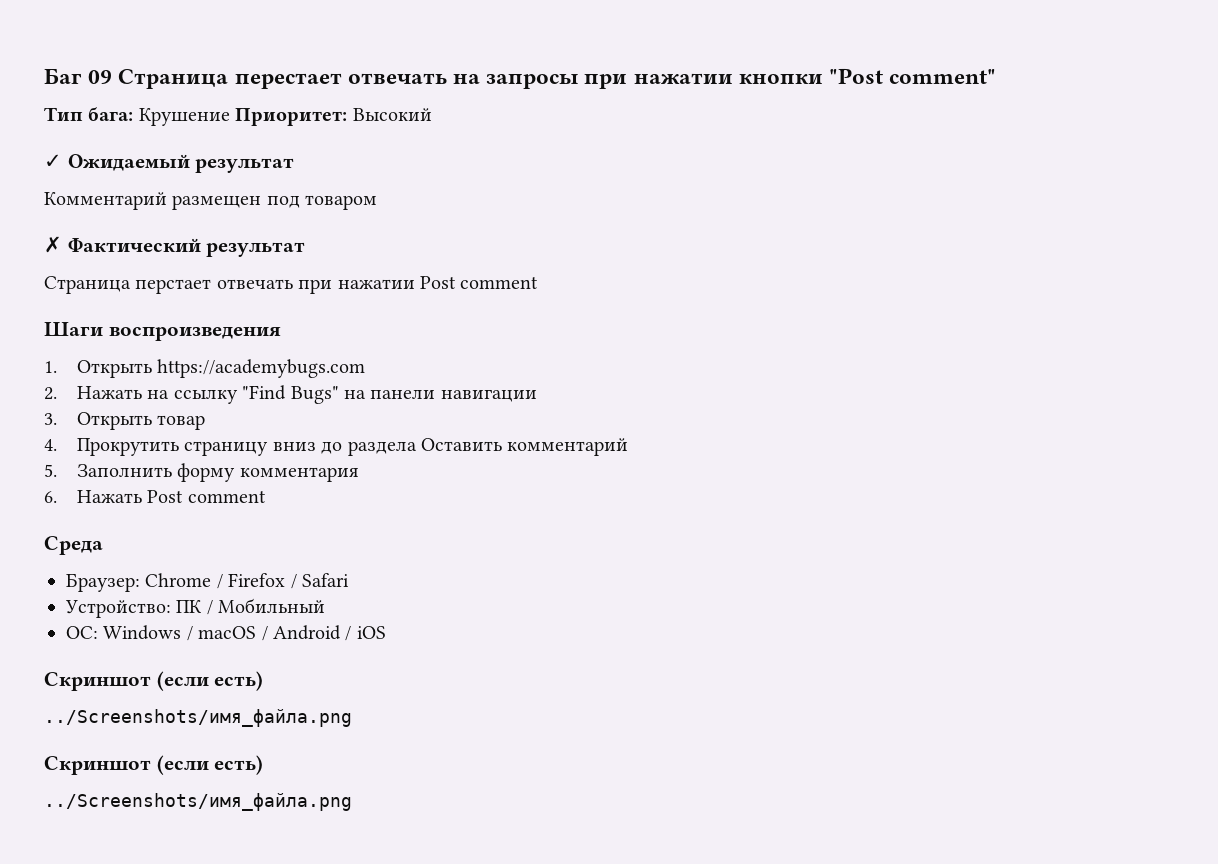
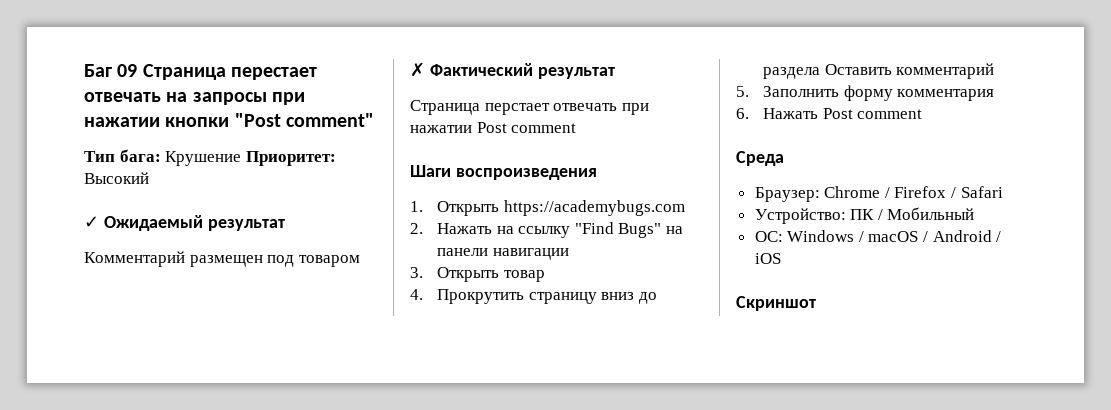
[156,671,264,691] [44,709,352,727] [44,755,264,775] [44,793,352,811] (если есть) // ../Screenshots/имя_файла.png // Скриншот (если есть) // ../Screenshots/имя_файла.png -> (816, 303) none

